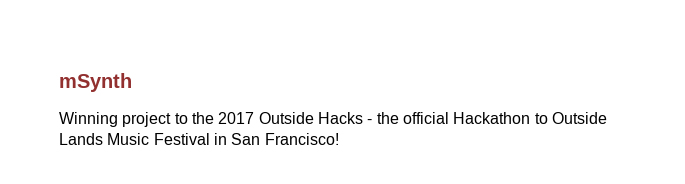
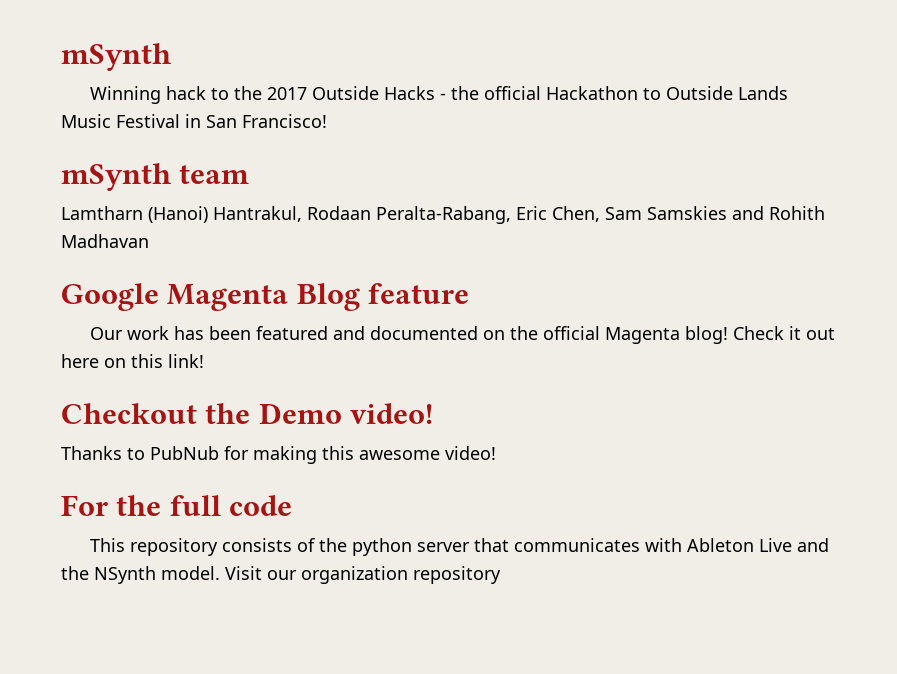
[122,112,172,127] project -> [165,86,206,100] hack
(339, 139) none -> [61,163,250,191] [61,206,825,224] [61,234,149,248] [61,283,470,311] [89,326,835,344] [61,354,204,368] [61,403,434,424] [61,446,496,464] [61,495,293,516] [89,538,829,556] [61,566,501,584] // mSynth team // Lamtharn (Hanoi) Hantrakul, Rodaan Peralta-Rabang, Eric Chen, Sam Samskies and Rohith Madhavan // Google Magenta Blog feature // Our work has been featured and documented on the official Magenta blog! Check it out here on this link! // Checkout the Demo video! // Thanks to PubNub for making this awesome video! // For the full code // This repository consists of the python server that communicates with Ableton Live and the NSynth model. Visit our organization repository

